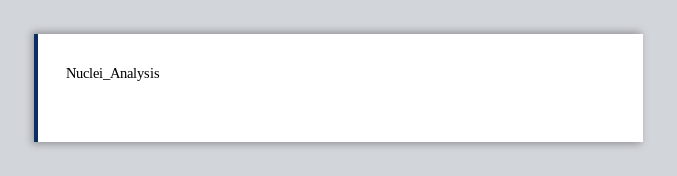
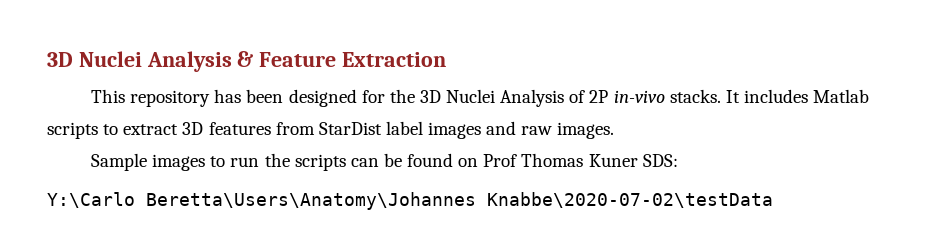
[66,68,160,81] Nuclei_Analysis -> [47,51,447,72] [91,89,870,107] [47,121,615,139] [91,153,678,171] [47,192,773,210] 3D Nuclei Analysis & Feature Extraction // This repository has been designed for the 3D Nuclei Analysis of 2P in-vivo stacks. It includes Matlab scripts to extract 3D features from StarDist label images and raw images. // Sample images to run the scripts can be found on Prof Thomas Kuner SDS: // Y:\Carlo Beretta\Users\Anatomy\Johannes Knabbe\2020-07-02\testData

